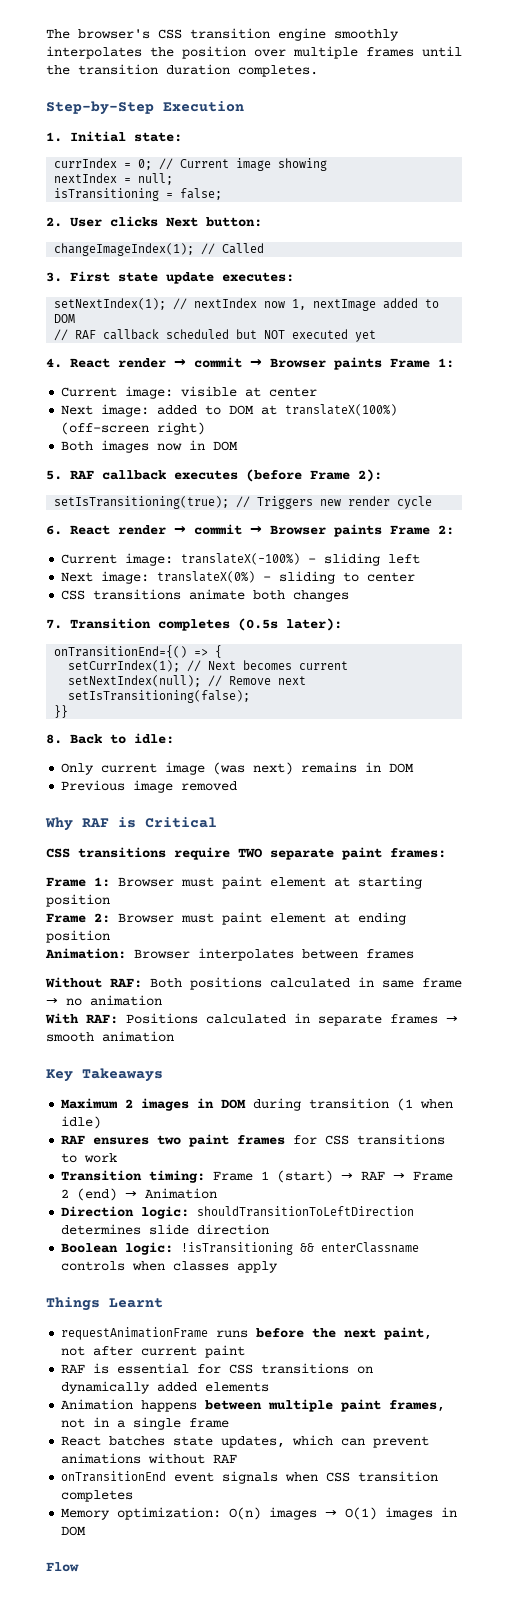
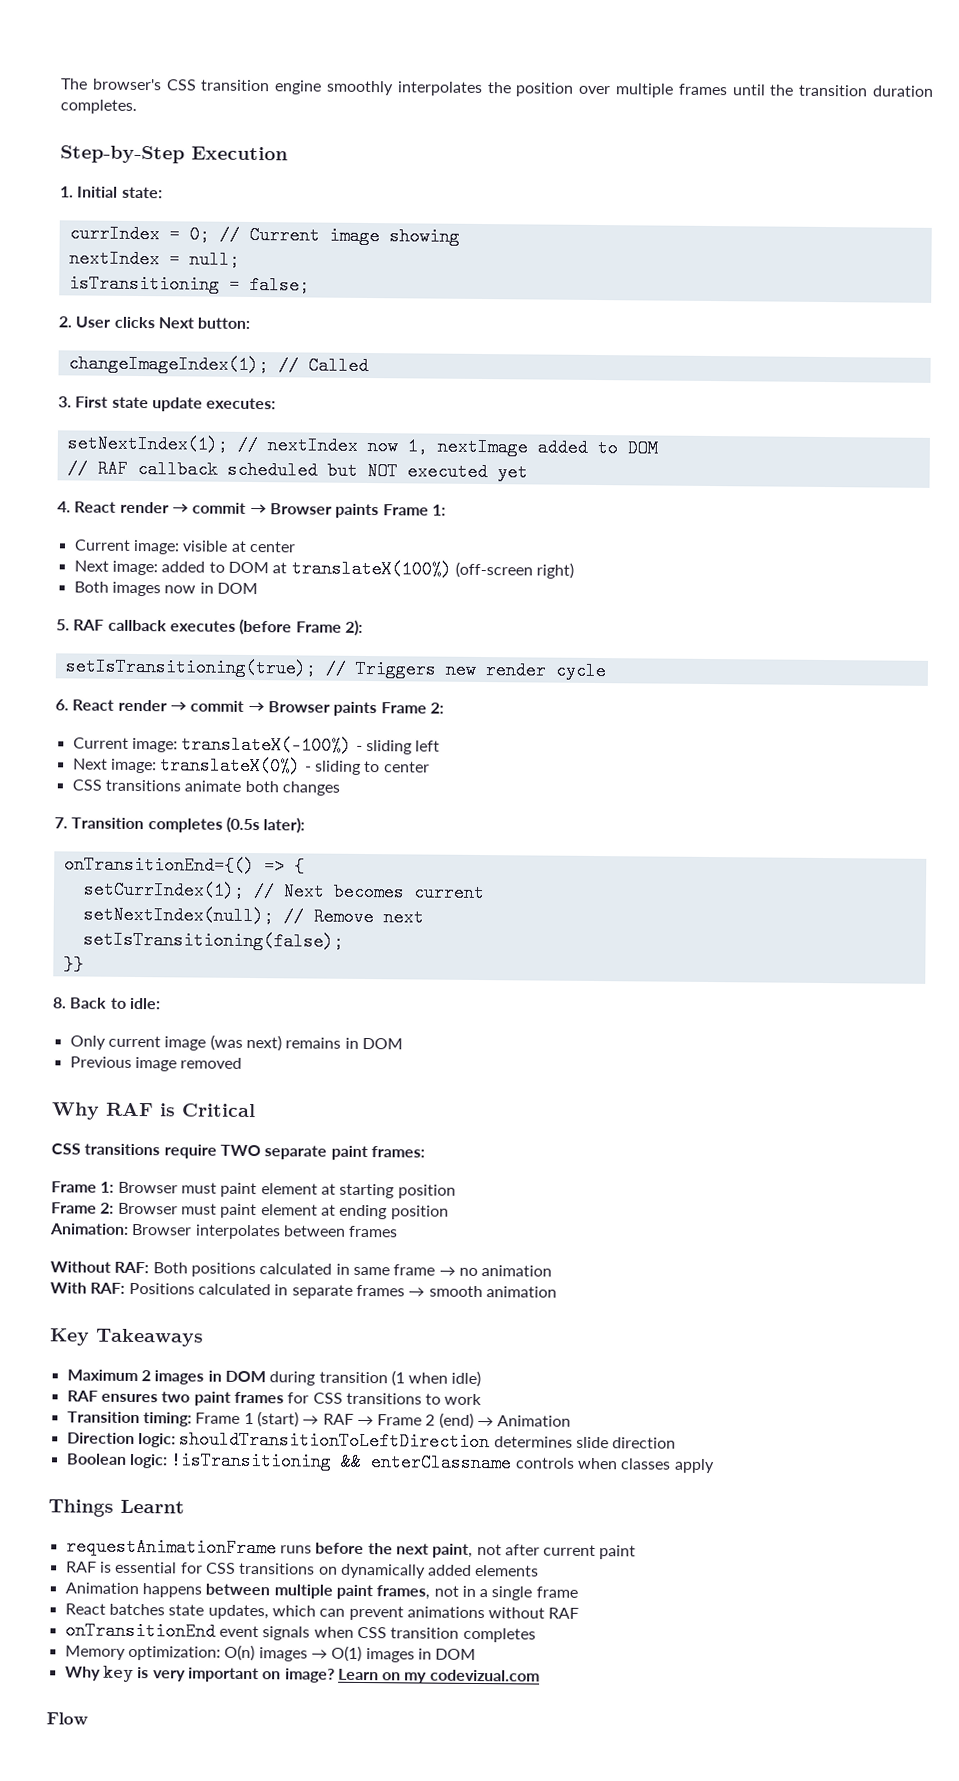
(87, 1531) none -> [64,1665,540,1684] // Why key is very important on image? Learn on my codevizual.com

